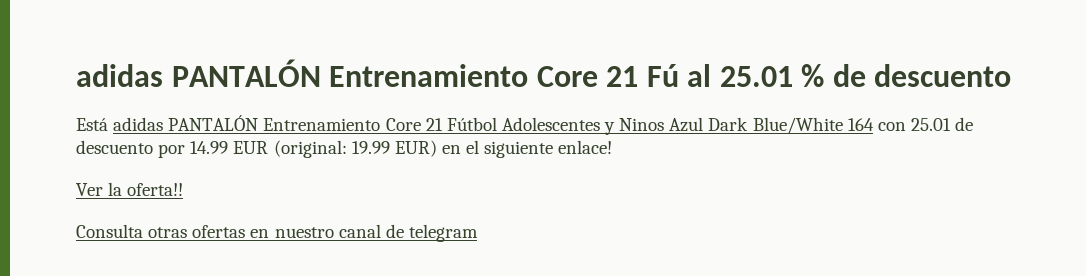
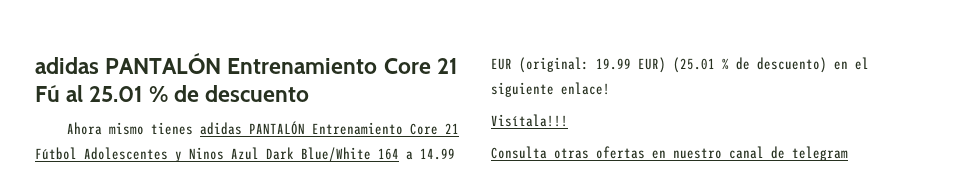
[76,118,108,131] Está -> [67,122,194,135] Ahora mismo tienes
[877,117,974,131] [76,140,186,158] con 25.01 de descuento por -> [406,151,413,160] a
(437, 148) none -> [673,57,827,73] (25.01 % de descuento)
[76,182,184,196] Ver la oferta!! -> [491,114,568,127] Visítala!!!

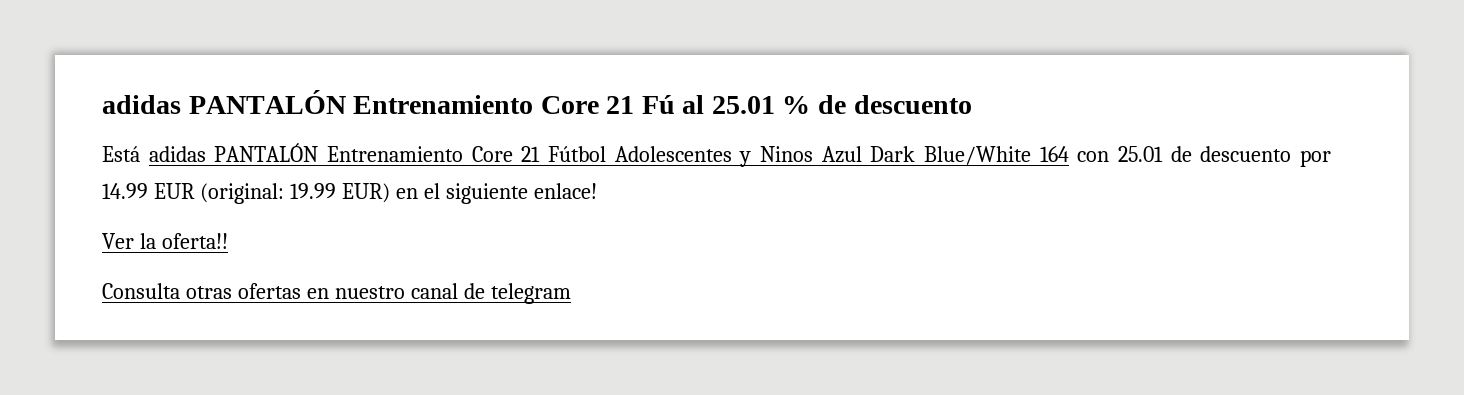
[67,122,194,135] Ahora mismo tienes -> [102,146,140,162] Está
[406,151,413,160] a -> [1077,146,1331,167] con 25.01 de descuento por
[673,57,827,73] (25.01 % de descuento) -> (390, 193) none
[491,114,568,127] Visítala!!! -> [102,233,228,249] Ver la oferta!!

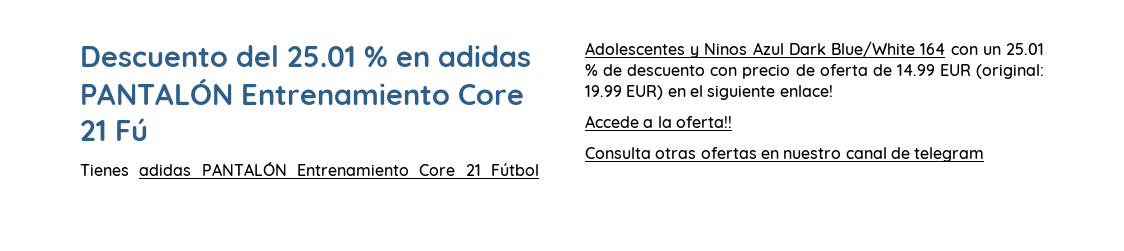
(102, 104) none -> [80,45,430,67] Descuento del 25.01 % en
[682,95,972,114] [102,146,140,162] al 25.01 % de descuento // Está -> [80,164,129,176] // Tienes
[1117,146,1331,167] 25.01 de descuento por -> [982,43,1044,55] [585,64,892,79] un 25.01 % de descuento con precio de oferta de
[102,233,134,249] Ver -> [585,115,654,128] Accede a

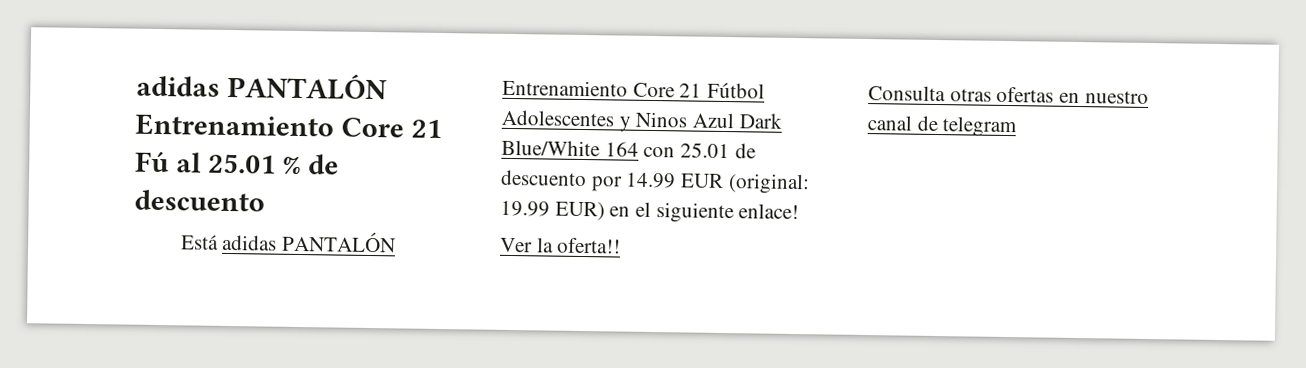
[80,45,430,67] Descuento del 25.01 % en -> (136, 86) none
[80,164,129,176] // Tienes -> [175,152,340,176] [134,189,265,212] [180,234,219,250] al 25.01 % de descuento // Está
[982,43,1044,55] [585,64,892,79] un 25.01 % de descuento con precio de oferta de -> [680,142,756,159] [500,169,623,192] 25.01 de descuento por
[585,115,654,128] Accede a -> [500,237,533,253] Ver

